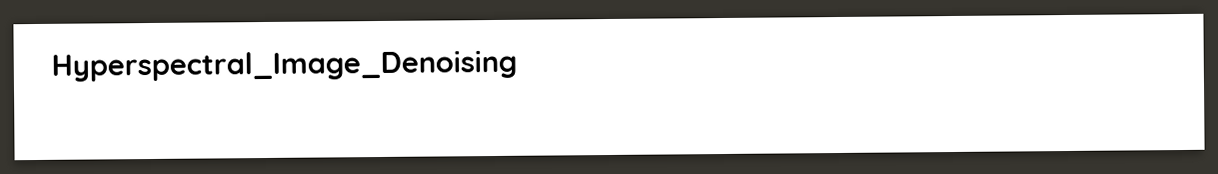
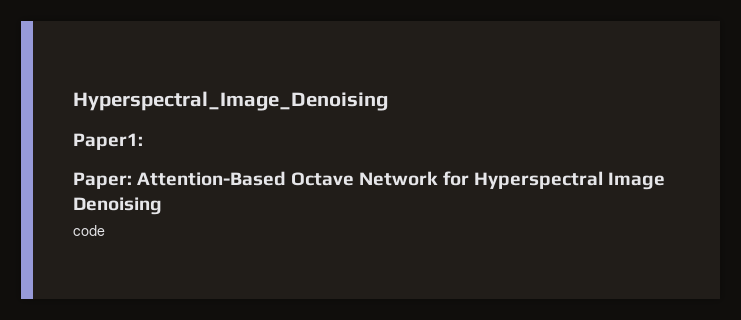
(517, 65) none -> [73,133,143,150] [73,171,665,190] [73,197,162,215] [73,225,105,236] // Paper1: // Paper: Attention-Based Octave Network for Hyperspectral Image Denoising // code

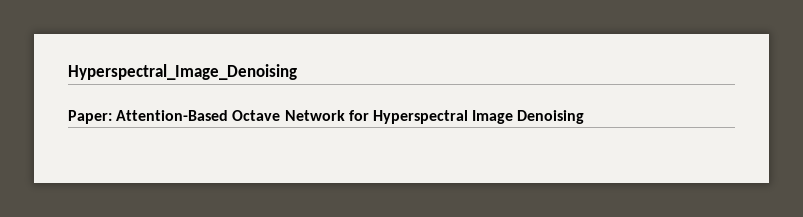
[73,133,143,150] // Paper1: -> (297, 72) none
[73,225,105,236] // code -> (585, 117) none

